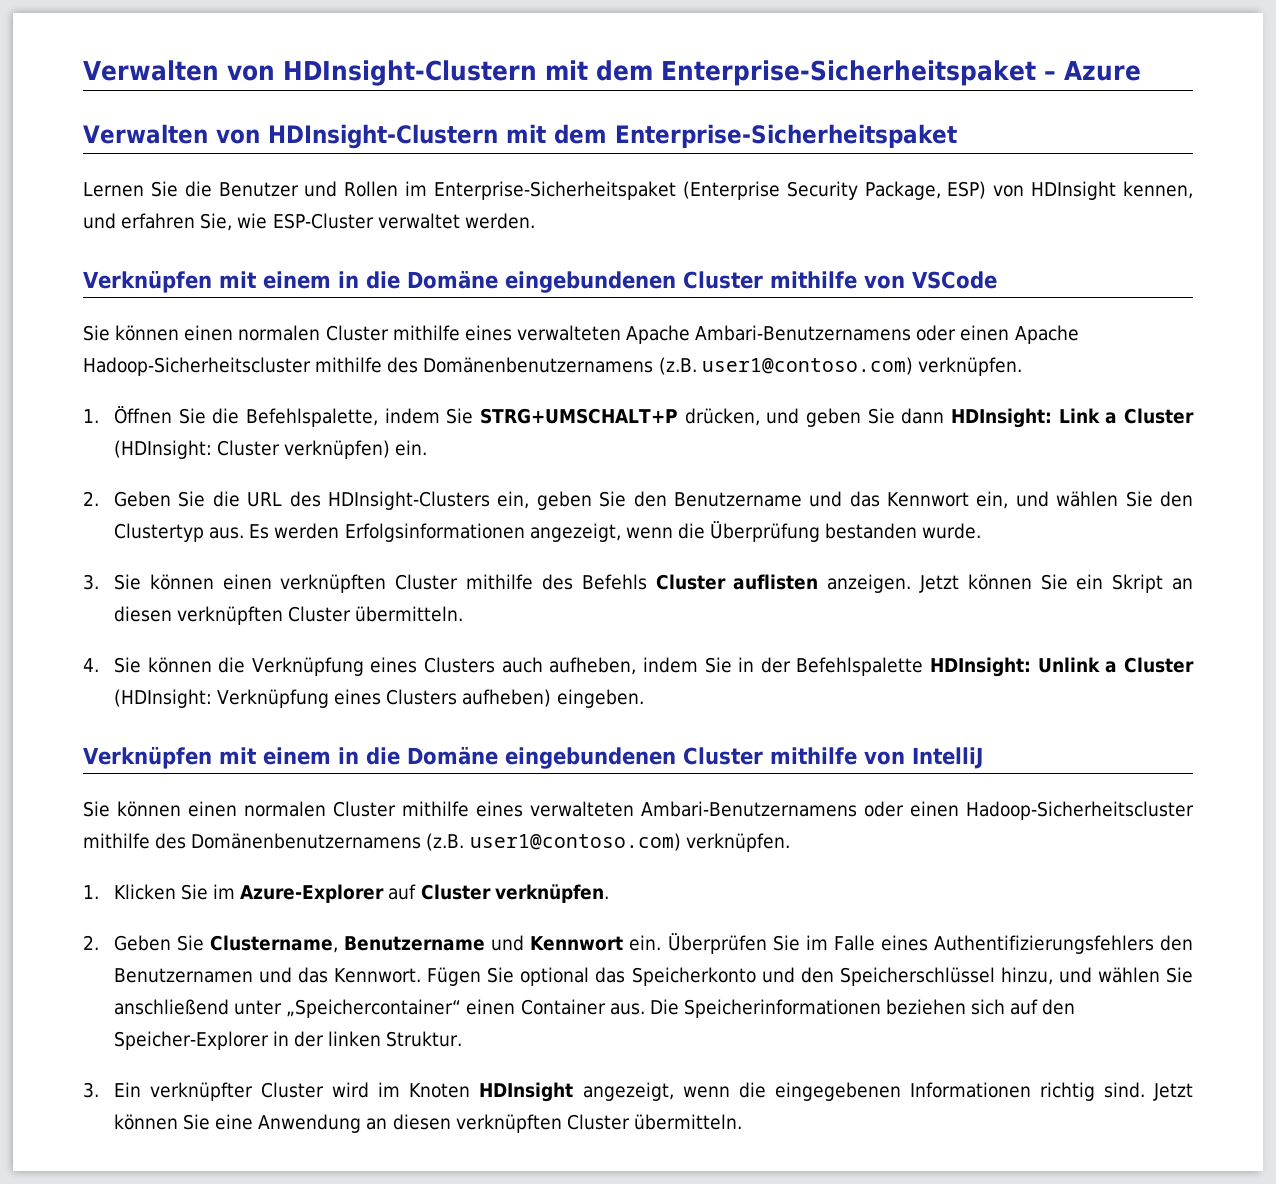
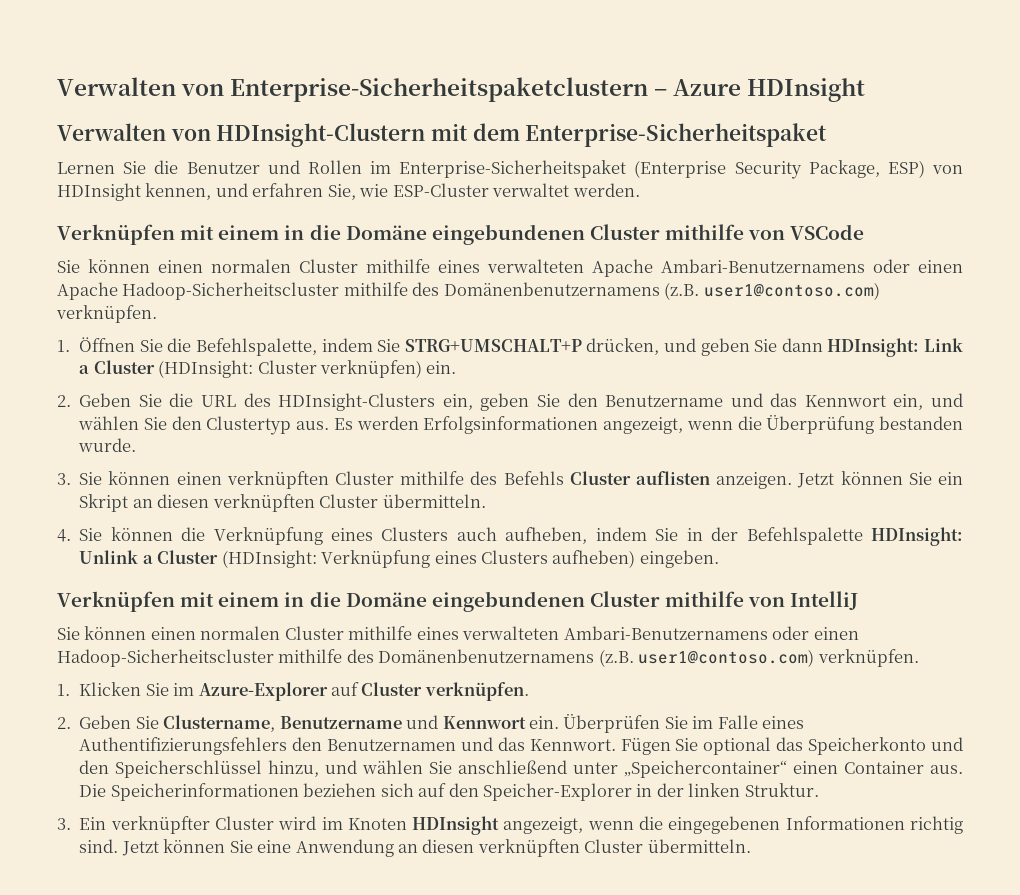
[83,60,1036,86] Verwalten von HDInsight-Clustern mit dem Enterprise-Sicherheitspaket -> [57,77,649,102] Verwalten von Enterprise-Sicherheitspaketclustern
(1141, 71) none -> [747,78,866,102] HDInsight

